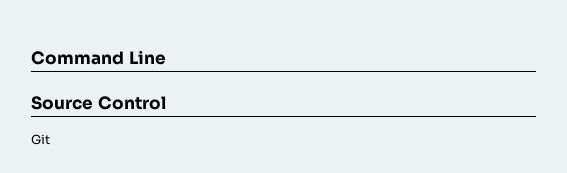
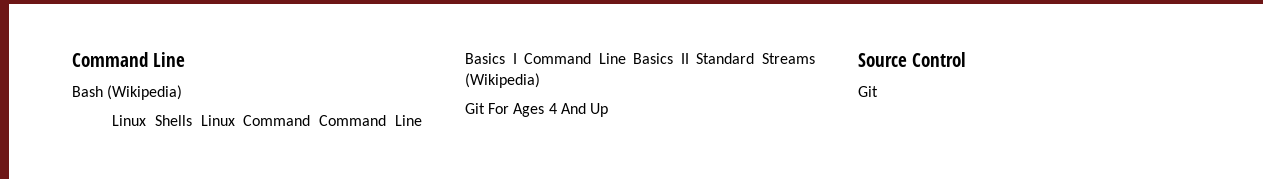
[31,50,166,65] Command Line -> [72,52,186,67] [72,85,183,100] [112,115,422,126] [465,53,815,64] [465,73,540,88] [465,103,608,117] Command Line // Bash (Wikipedia) // Linux Shells Linux Command Command Line Basics I Command Line Basics II Standard Streams (Wikipedia) // Git For Ages 4 And Up

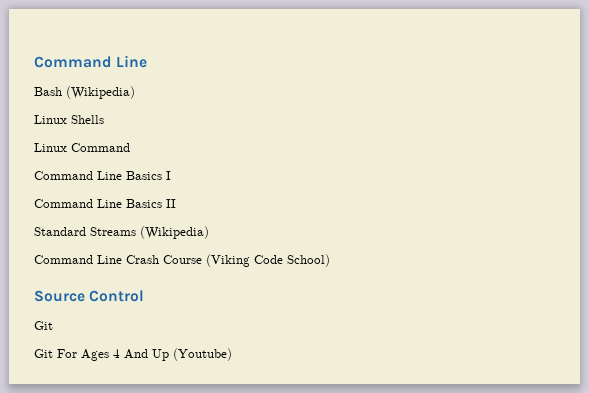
(192, 120) none -> (104, 119) //
(311, 120) none -> (130, 147) //
(517, 58) none -> (171, 175) //
(689, 58) none -> (176, 203) //
(540, 80) none -> [34,254,330,267] [34,290,145,302] [34,321,53,330] // Command Line Crash Course (Viking Code School) // Source Control // Git
[858,52,967,67] [858,86,878,97] // Source Control // Git -> [173,348,232,361] (Youtube)

